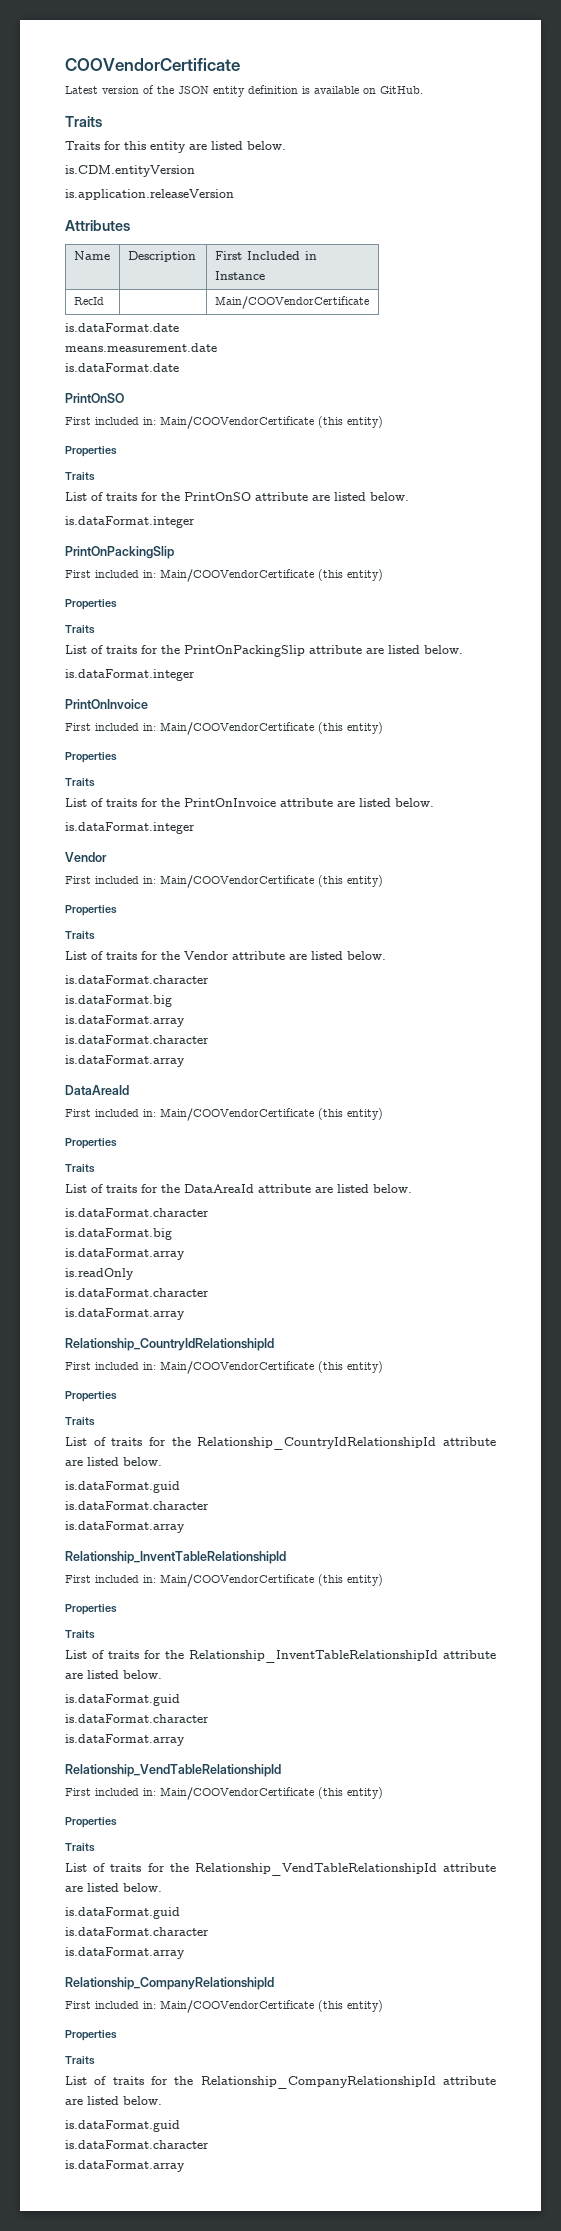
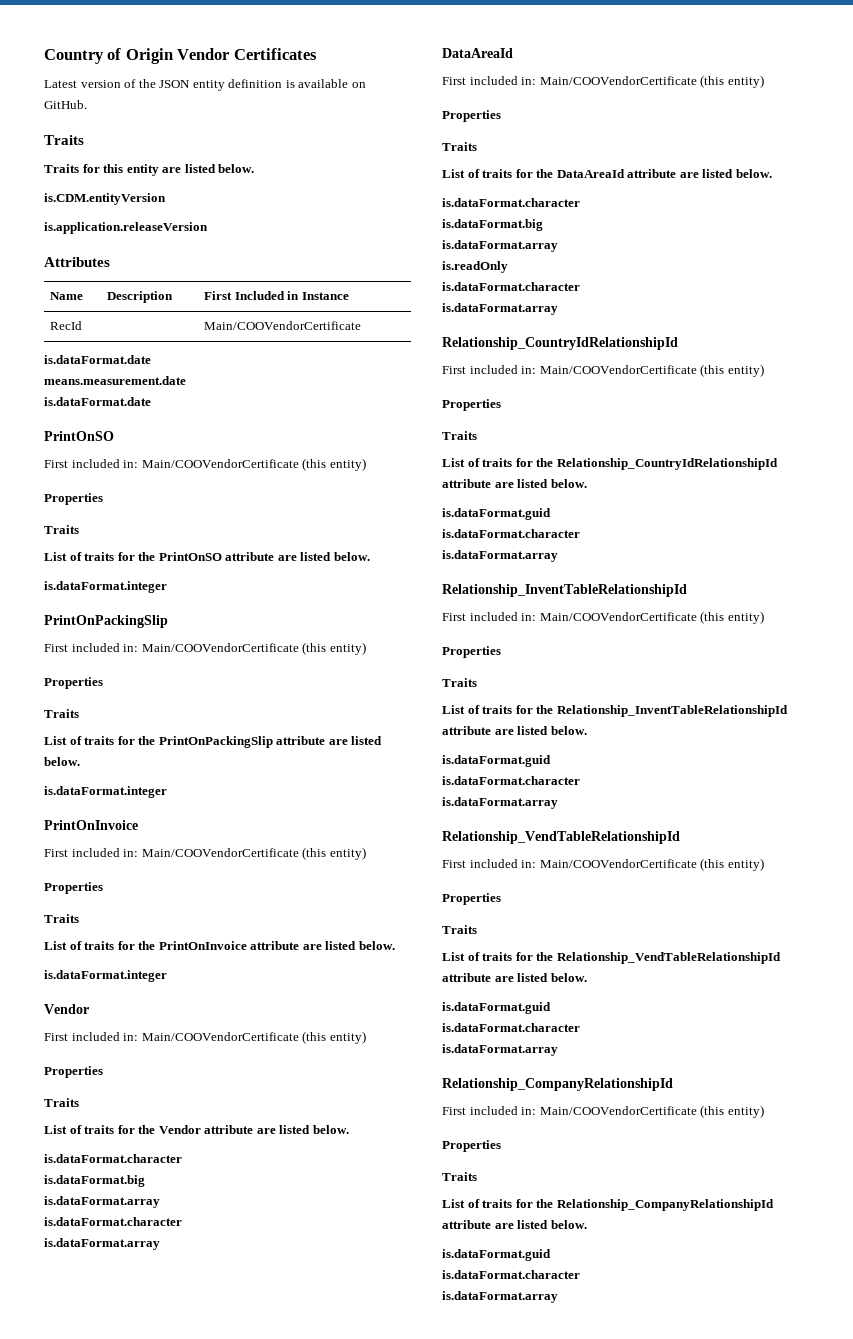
[65,58,240,71] COOVendorCertificate -> [44,48,317,64] Country of Origin Vendor Certificates

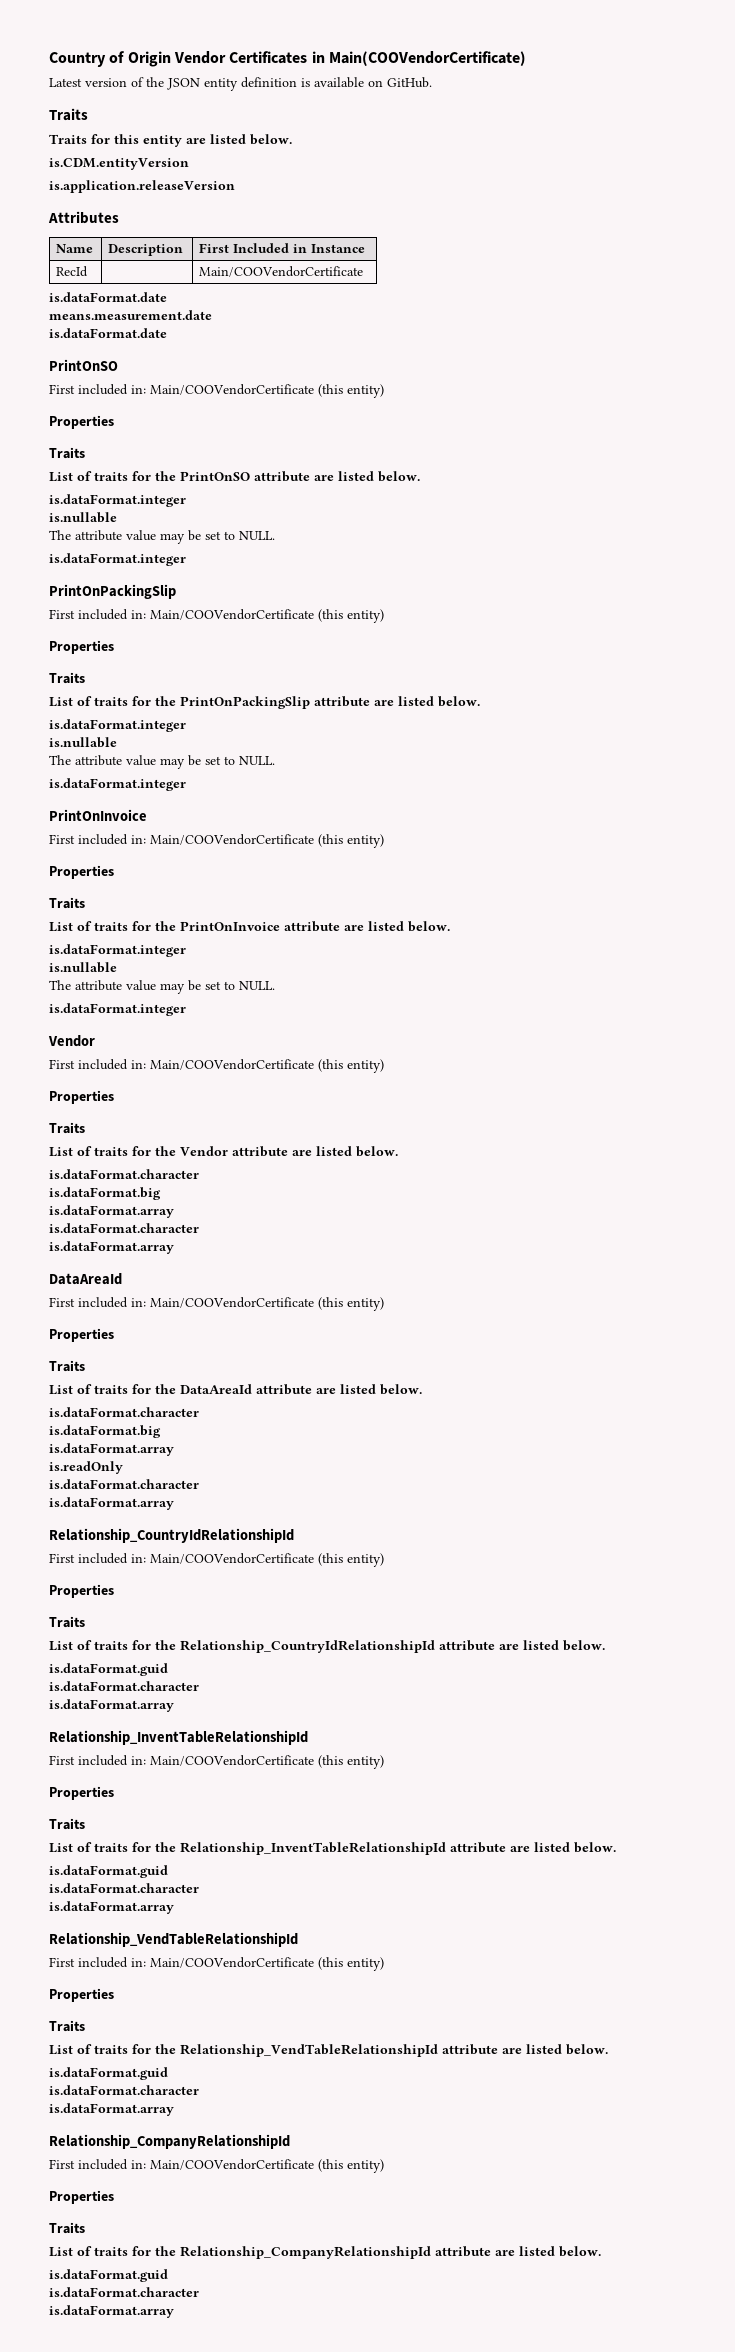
(317, 54) none -> [311,51,526,66] in Main(COOVendorCertificate)
(167, 587) none -> [49,512,117,523] [49,530,275,544] [49,553,186,566] // is.nullable // The attribute value may be set to NULL. // is.dataFormat.integer
(167, 792) none -> [49,737,117,748] [49,755,275,769] [49,778,186,791] // is.nullable // The attribute value may be set to NULL. // is.dataFormat.integer
(167, 976) none -> [49,962,117,973] [49,980,275,994] [49,1003,186,1016] // is.nullable // The attribute value may be set to NULL. // is.dataFormat.integer

